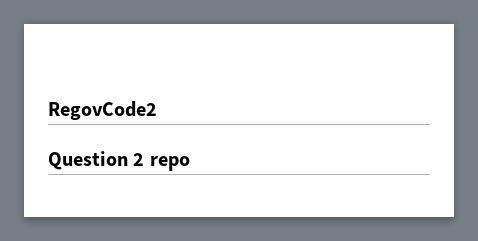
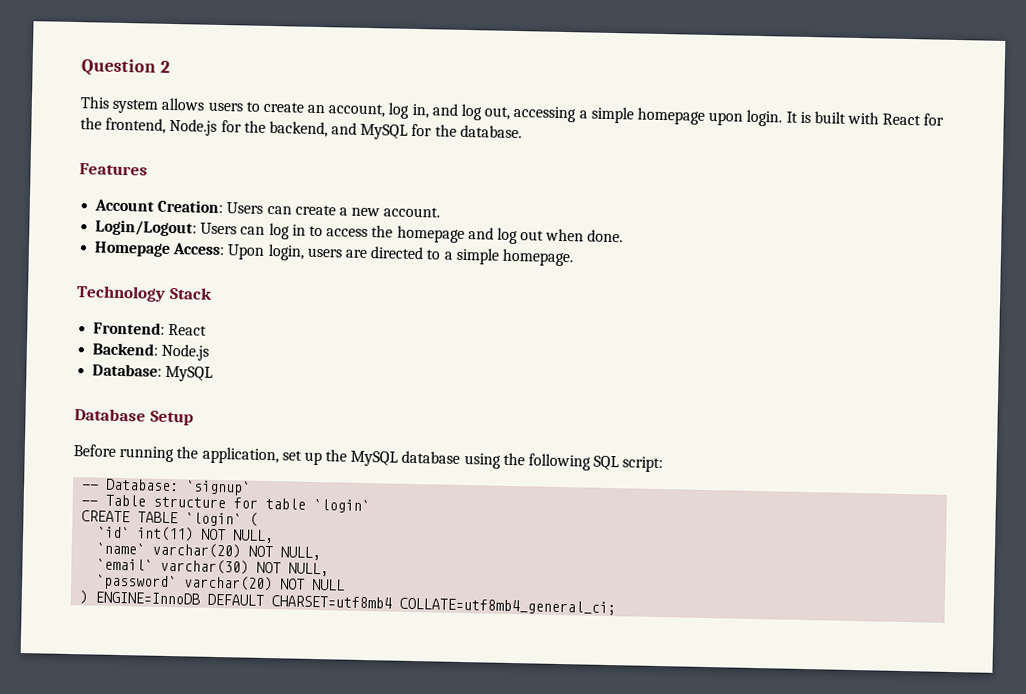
[48,101,157,120] RegovCode2 // -> (81, 67) none
[149,156,190,171] repo -> [80,96,945,127] [80,117,522,140] [79,163,148,176] [94,199,441,218] [95,219,624,245] [94,241,573,267] [76,285,213,302] [93,321,208,336] [92,342,210,361] [92,363,214,382] [74,408,194,426] [73,444,664,473] [82,478,252,496] [81,494,371,514] [81,510,259,527] [97,526,275,544] [96,542,322,561] [96,558,330,577] [95,574,346,592] [79,590,617,616] // This system allows users to create an account, log in, and log out, accessing a simple homepage upon login. It is built with React for the frontend, Node.js for the backend, and MySQL for the database. // Features // Account Creation: Users can create a new account. // Login/Logout: Users can log in to access the homepage and log out when done. // Homepage Access: Upon login, users are directed to a simple homepage. // Technology Stack // Frontend: React // Backend: Node.js // Database: MySQL // Database Setup // Before running the application, set up the MySQL database using the following SQL script: // -- Database: `signup` // -- Table structure for table `login` // CREATE TABLE `login` ( // `id` int(11) NOT NULL, // `name` varchar(20) NOT NULL, // `email` varchar(30) NOT NULL, // `password` varchar(20) NOT NULL // ) ENGINE=InnoDB DEFAULT CHARSET=utf8mb4 COLLATE=utf8mb4_general_ci;

